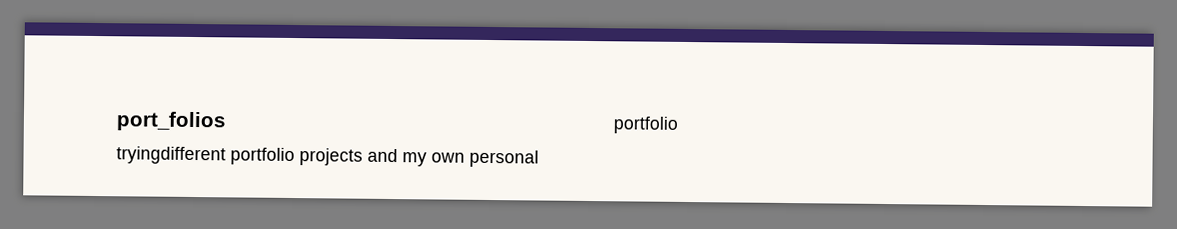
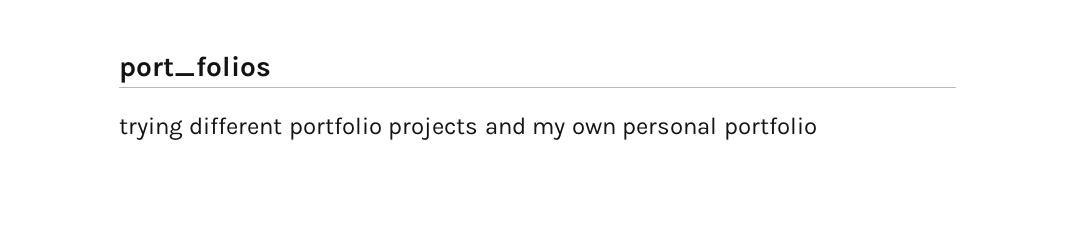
[116,146,226,165] tryingdifferent -> [119,117,283,140] trying different

